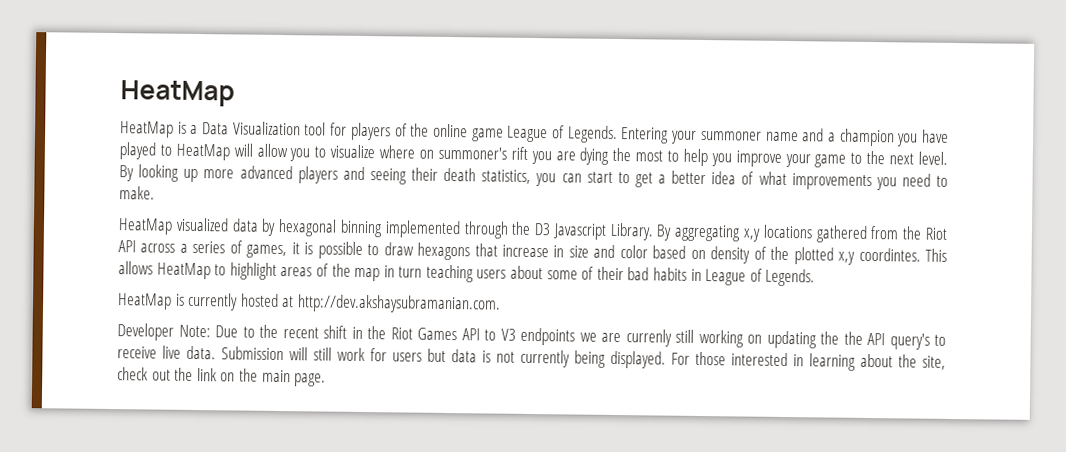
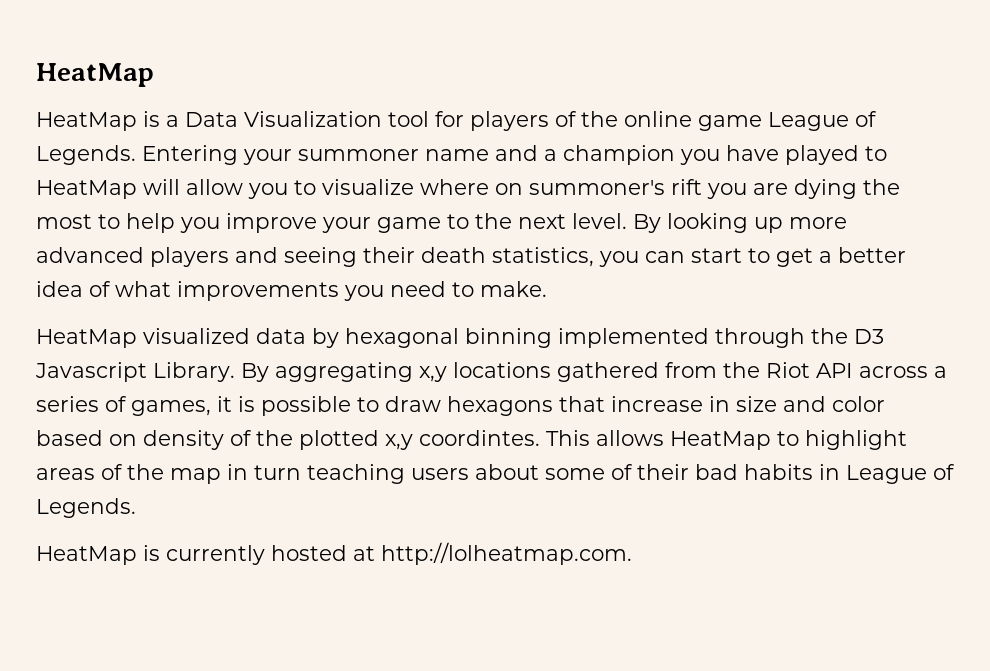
[296,294,501,314] [117,323,946,350] [117,345,946,371] [117,367,327,387] http://dev.akshaysubramanian.com. // Developer Note: Due to the recent shift in the Riot Games API to V3 endpoints we are currenly still working on updating the the API query's to receive live data. Submission will still work for users but data is not currently being displayed. For those interested in learning about the site, check out the link on the main page. -> [381,542,632,565] http://lolheatmap.com.

